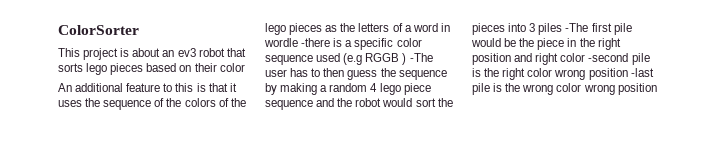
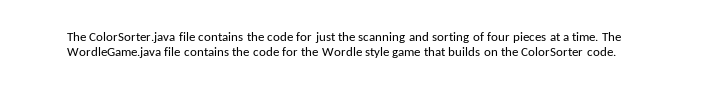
[58,25,139,35] [58,48,246,60] [58,63,245,75] [58,83,237,92] [58,98,246,110] [265,23,450,35] [264,38,422,50] [265,53,433,65] [265,68,447,80] [265,83,431,95] [265,98,453,110] [472,23,632,35] [471,38,621,50] [472,53,650,65] [472,68,654,80] [472,83,657,95] ColorSorter // This project is about an ev3 robot that sorts lego pieces based on their color // An additional feature to this is that it uses the sequence of the colors of the lego pieces as the letters of a word in wordle -there is a specific color sequence used (e.g RGGB ) -The user has to then guess the sequence by making a random 4 lego piece sequence and the robot would sort the pieces into 3 piles -The first pile would be the piece in the right position and right color -second pile is the right color wrong position -last pile is the wrong color wrong position -> [67,32,621,43] [67,47,616,58] The ColorSorter.java file contains the code for just the scanning and sorting of four pieces at a time. The WordleGame.java file contains the code for the Wordle style game that builds on the ColorSorter code.

